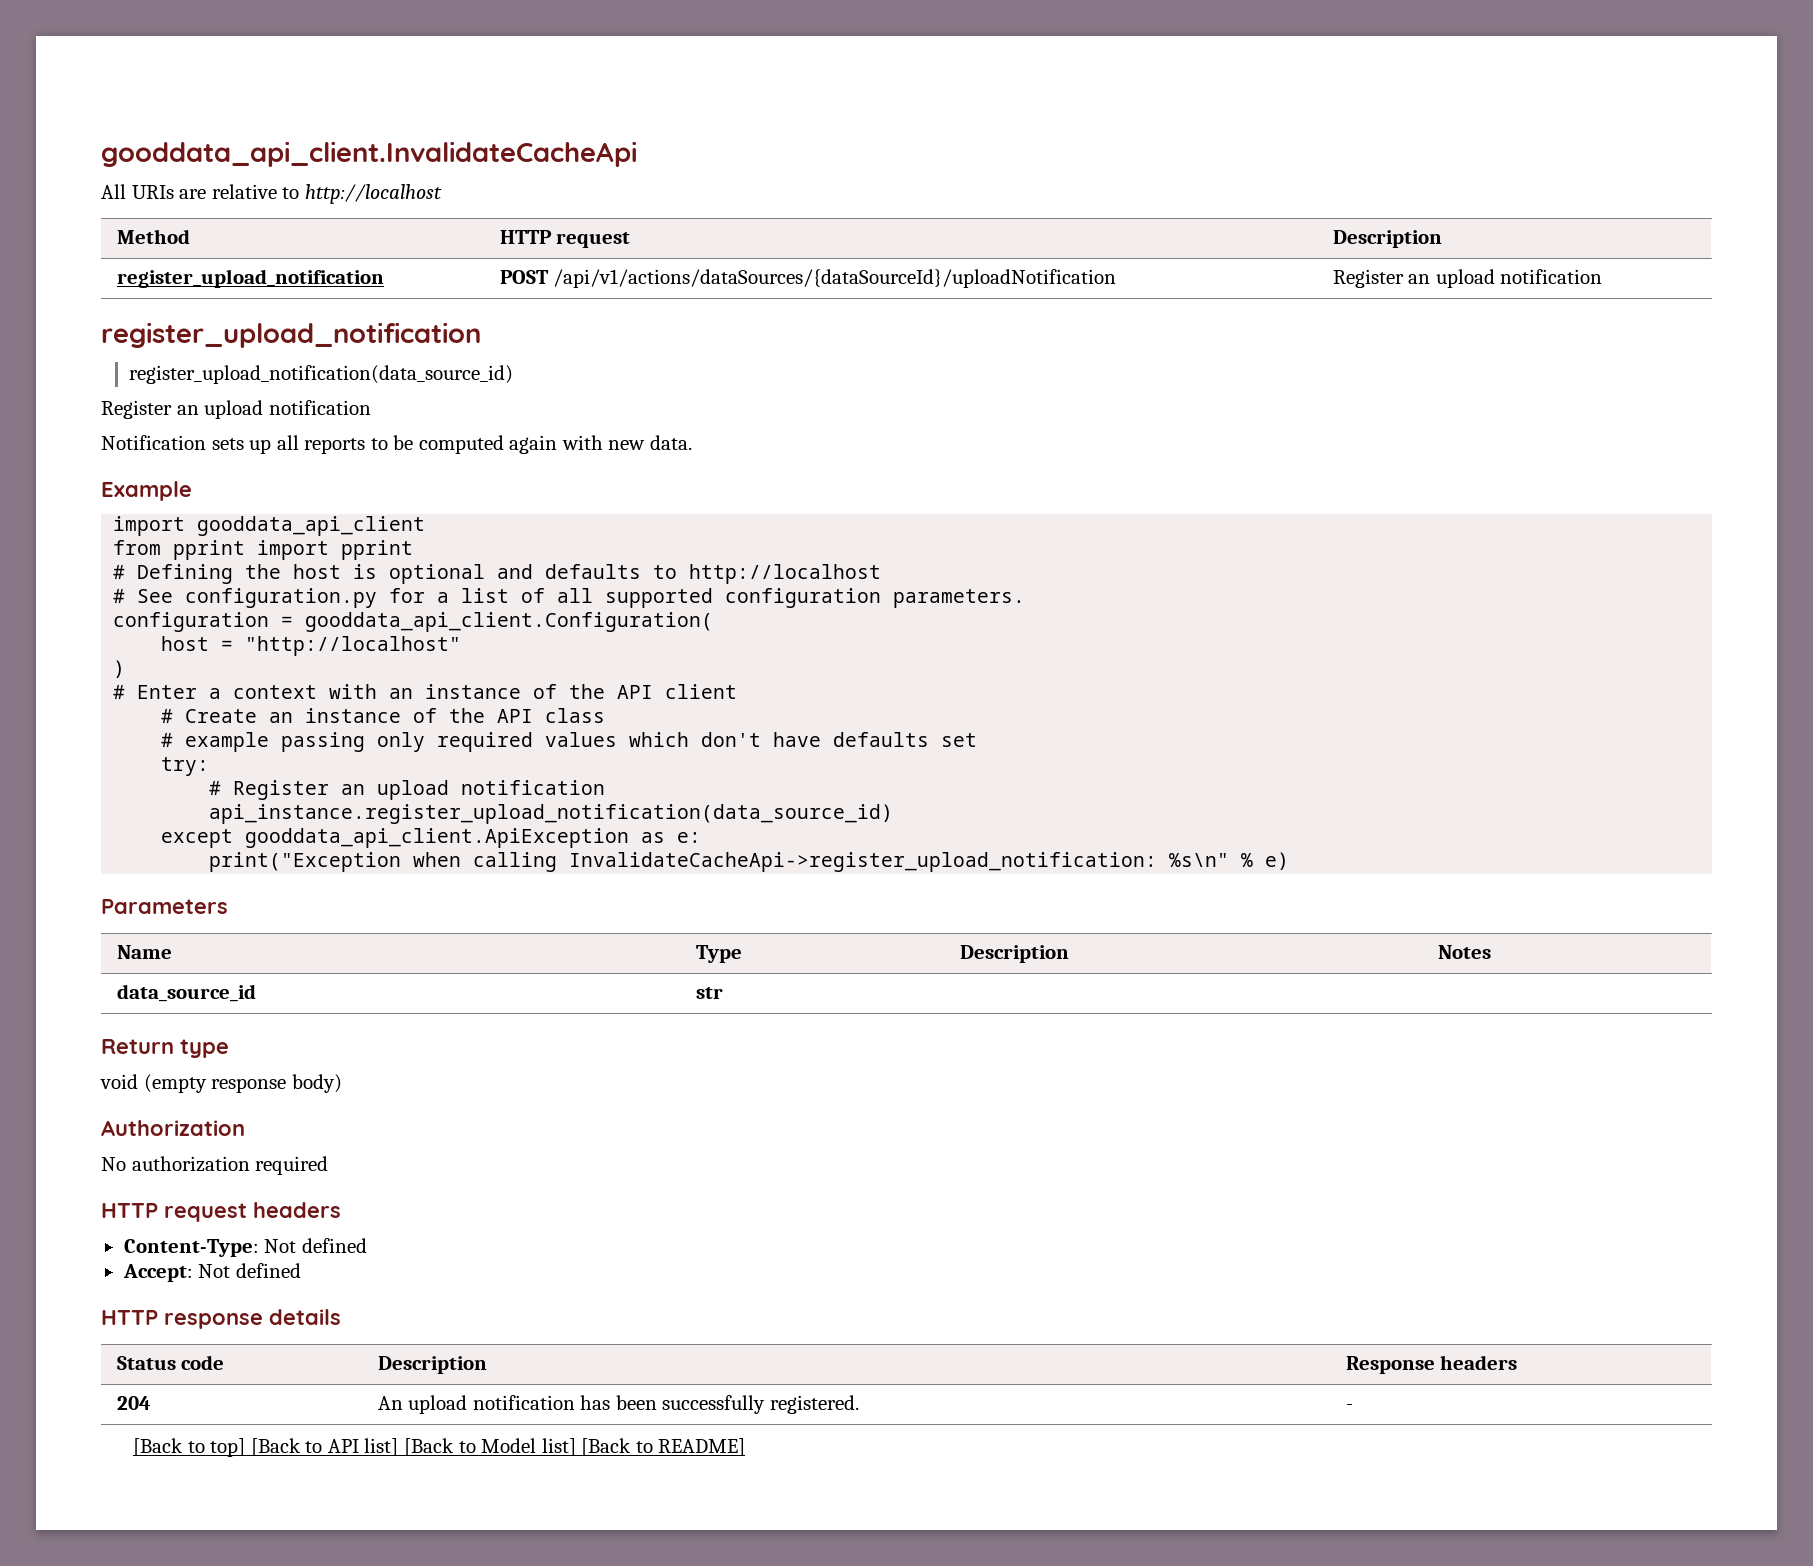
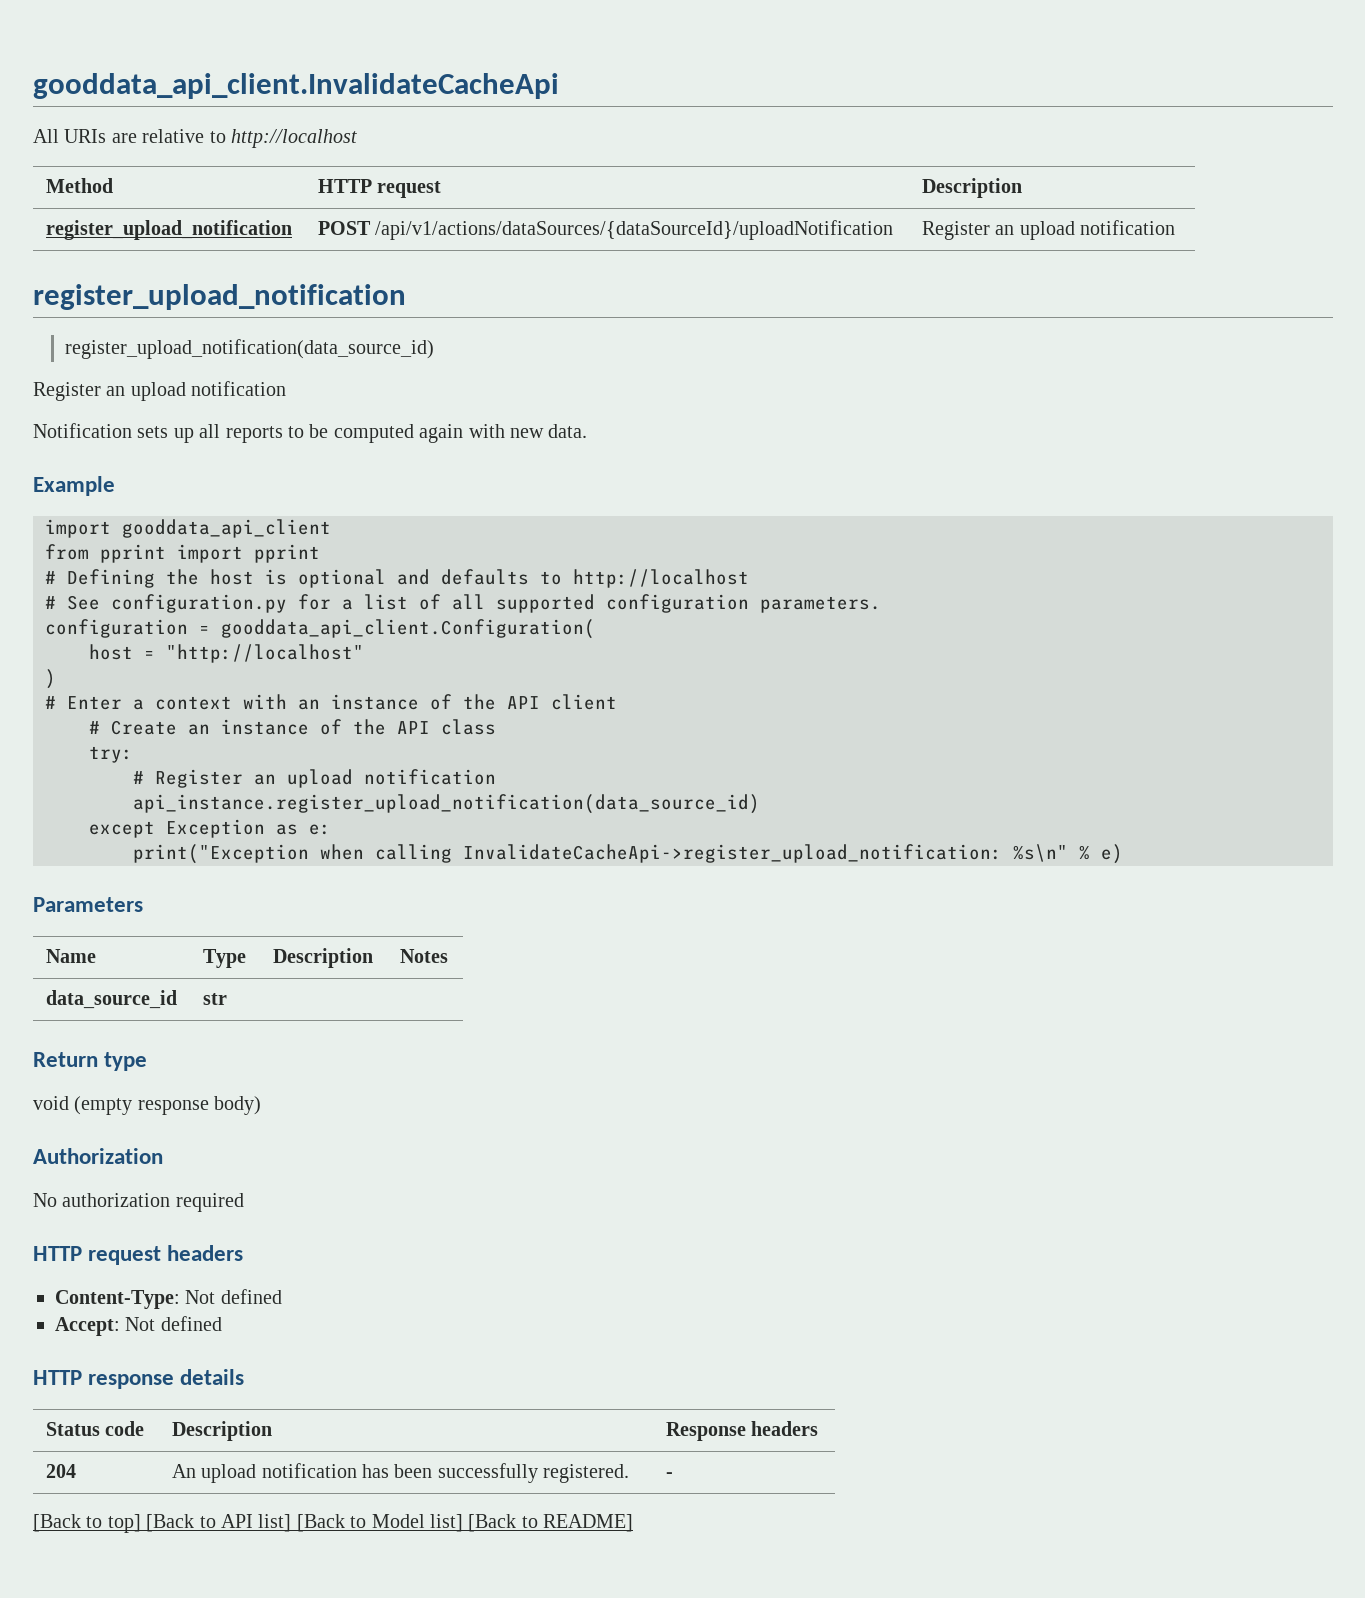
[161,732,978,752] // # example passing only required values which don't have defaults set -> (496, 727) none
[245,828,630,848] gooddata_api_client.ApiException -> [166,819,265,838] Exception

